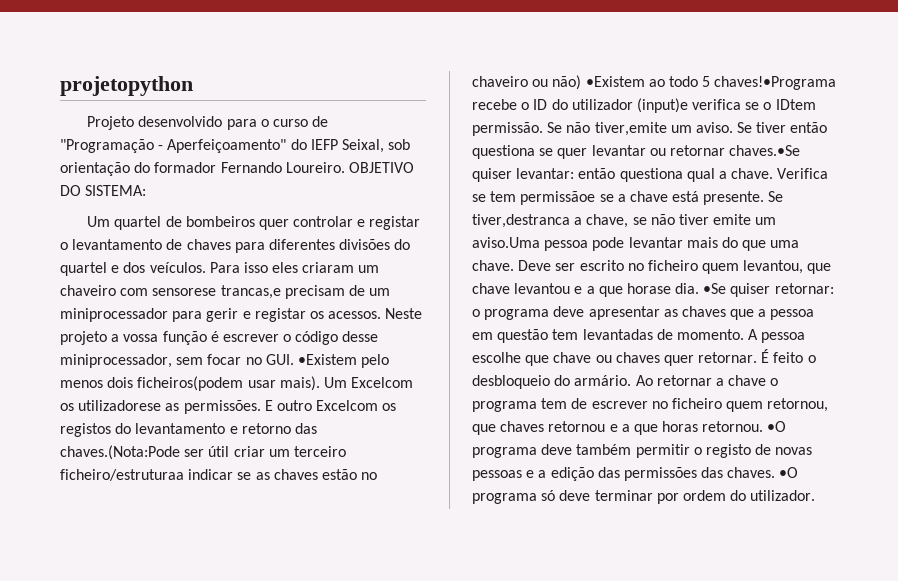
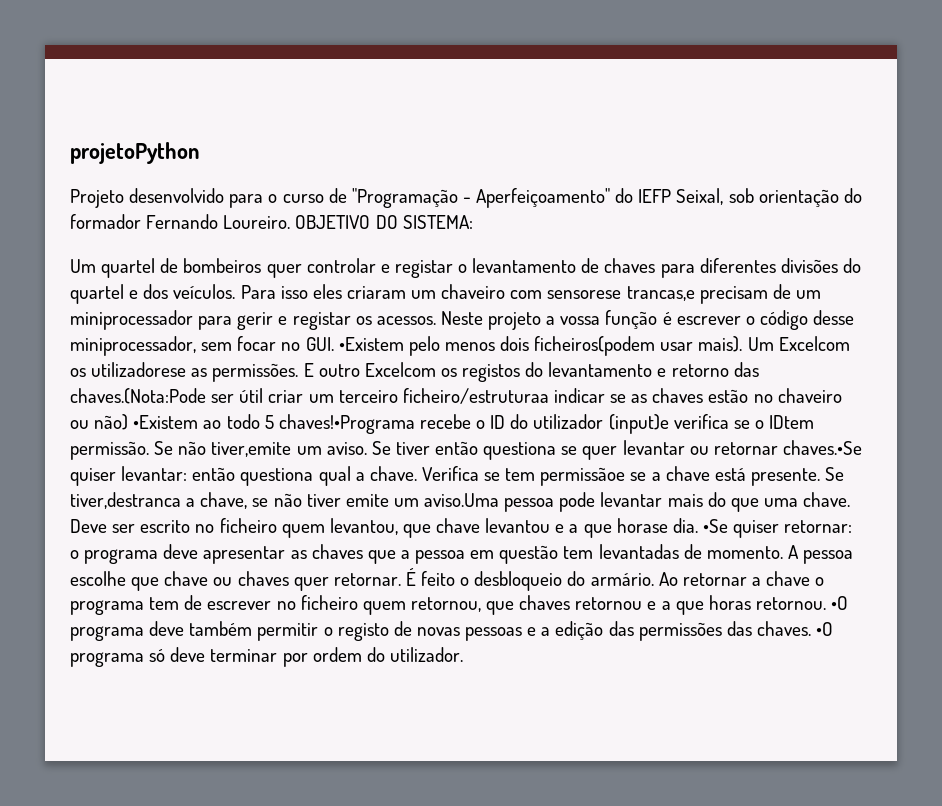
[60,76,193,96] projetopython -> [70,142,200,164] projetoPython

